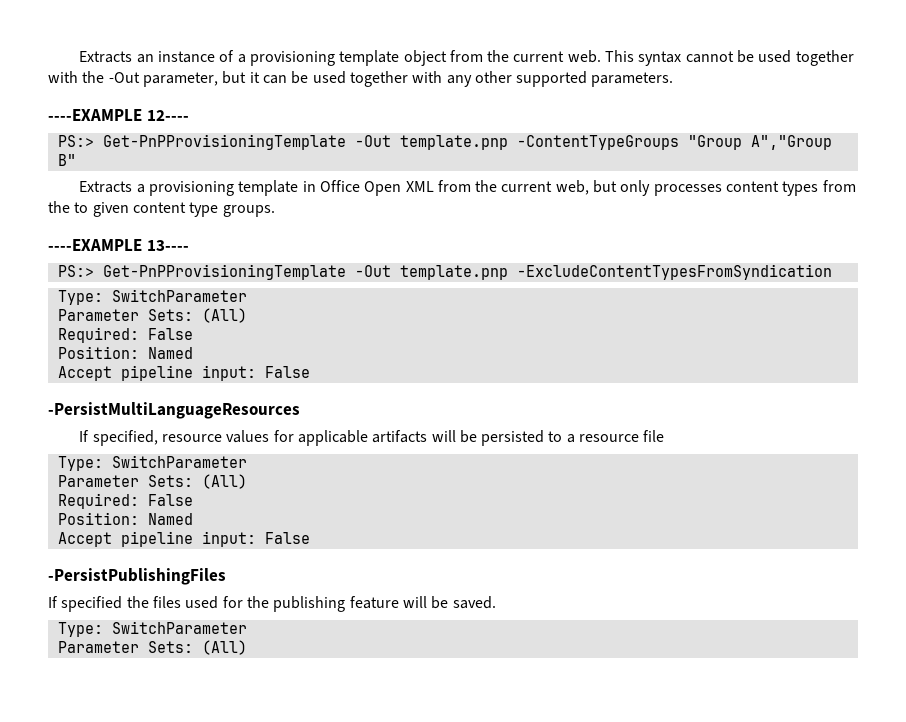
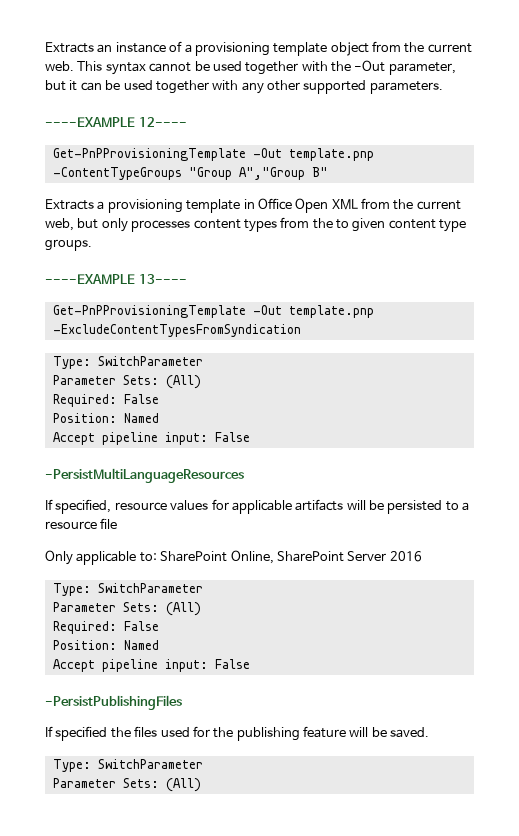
[57,135,94,147] PS:> -> (187, 122) none
[57,265,94,277] PS:> -> (187, 279) none
(665, 436) none -> [45,550,422,565] // Only applicable to: SharePoint Online, SharePoint Server 2016

